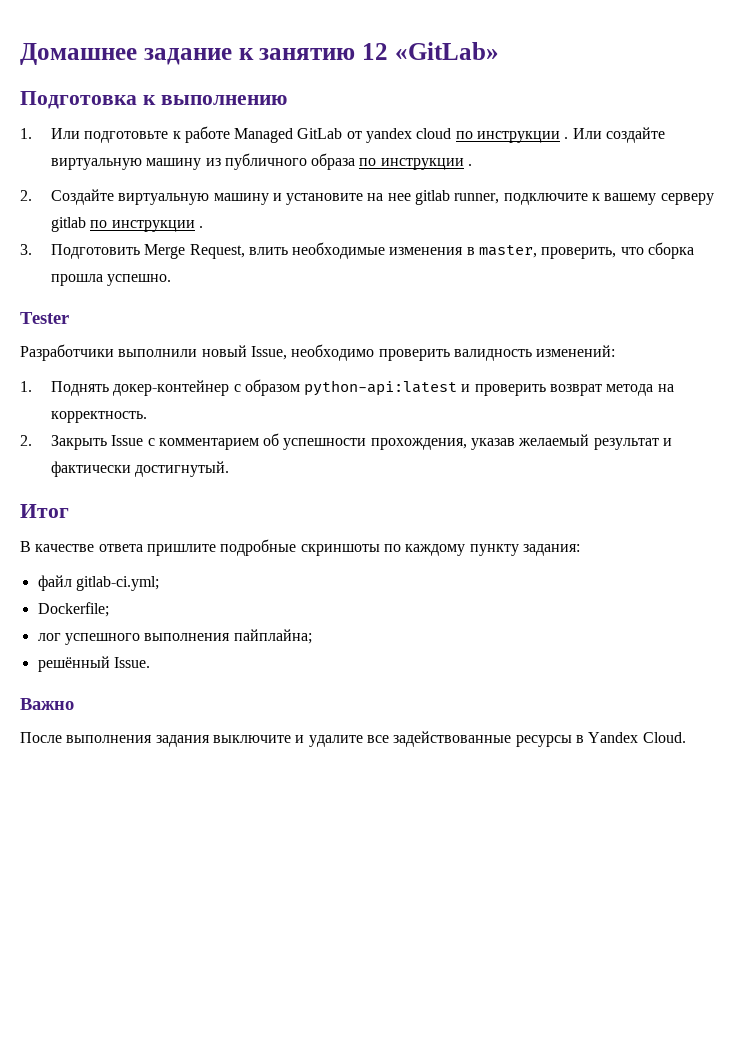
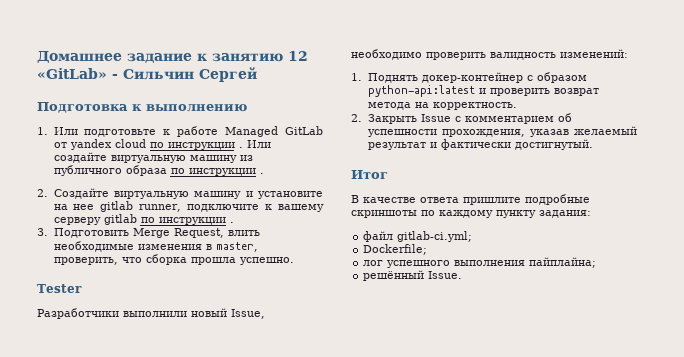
(499, 51) none -> [112,67,257,82] - Сильчин Сергей
[20,698,74,710] [20,731,686,747] // Важно // После выполнения задания выключите и удалите все задействованные ресурсы в Yandex Cloud. -> (463, 275) none

